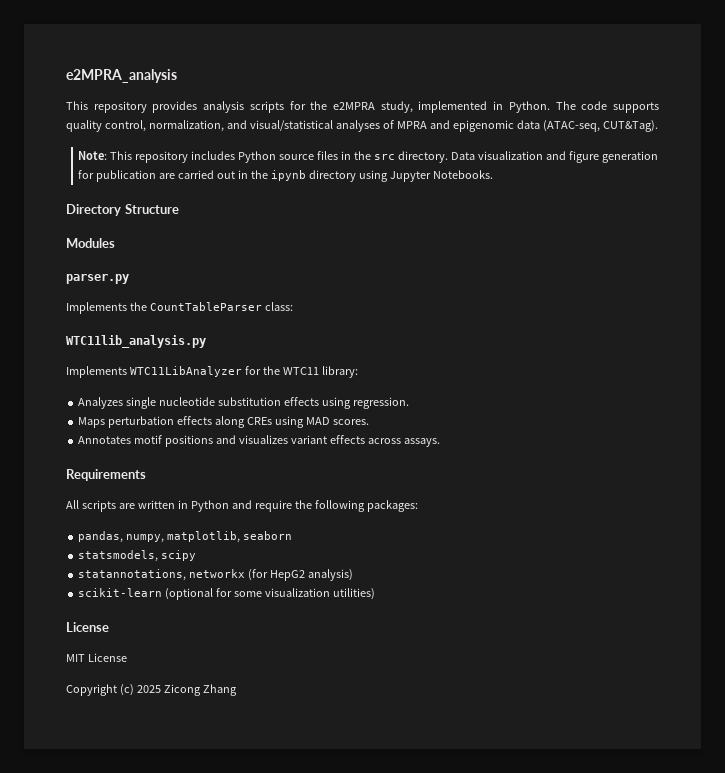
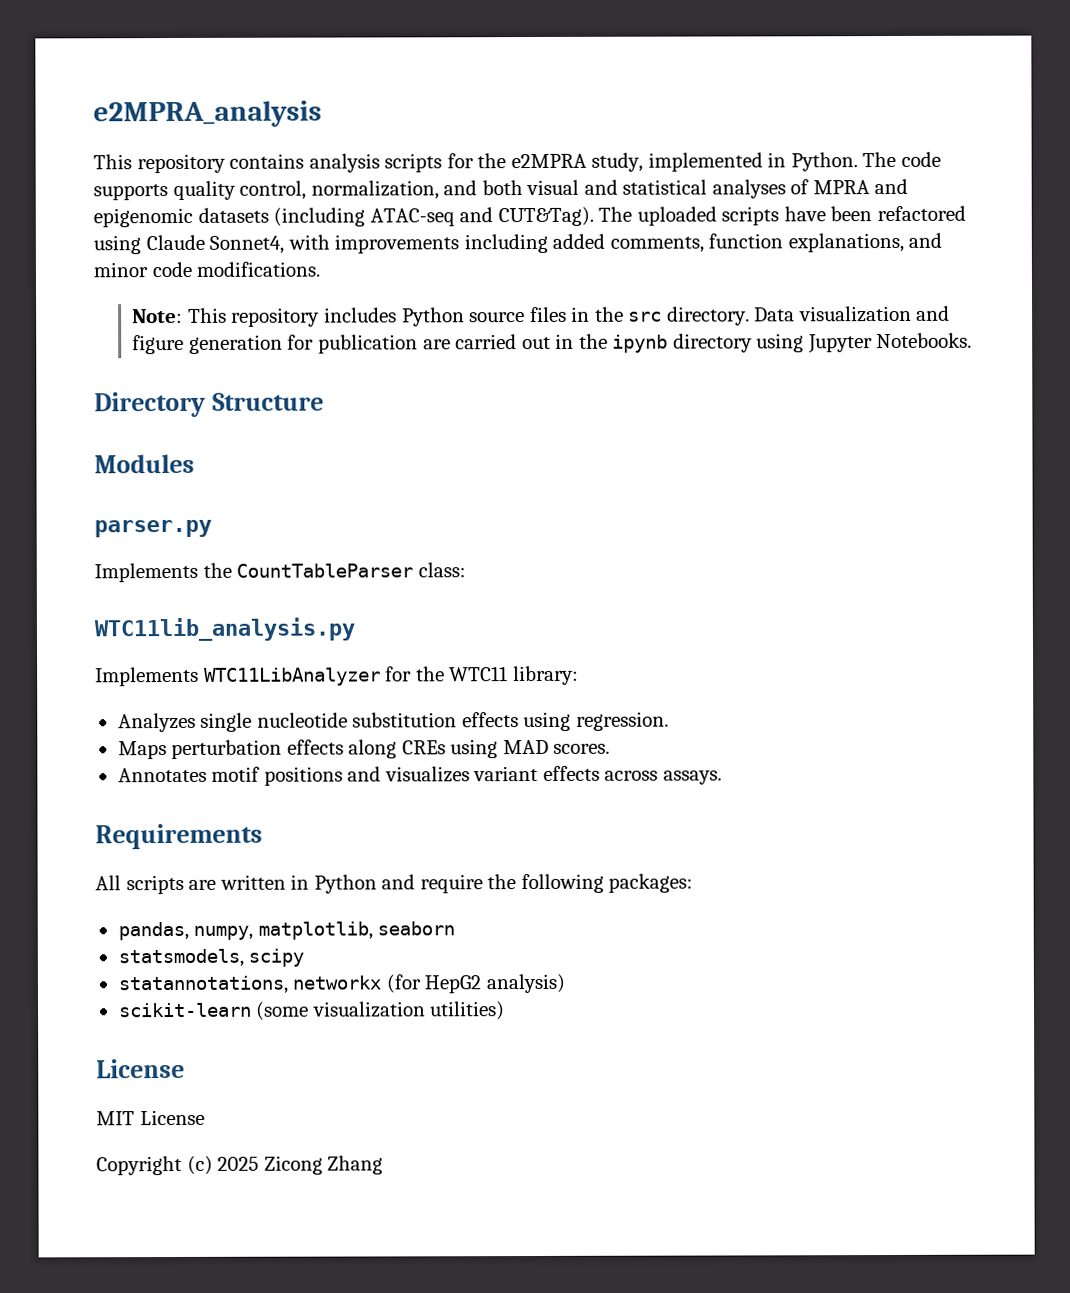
[152,101,198,113] provides -> [229,153,305,169] contains
[249,120,333,131] visual/statistical -> [481,179,708,196] both visual and statistical
[516,120,658,132] data (ATAC-seq, CUT&Tag). -> [197,205,966,227] [93,232,943,255] [93,261,321,278] datasets (including ATAC-seq and CUT&Tag). The uploaded scripts have been refactored using Claude Sonnet4, with improvements including added comments, function explanations, and minor code modifications.
[165,588,263,600] (optional for some -> [255,1001,310,1021] (some

